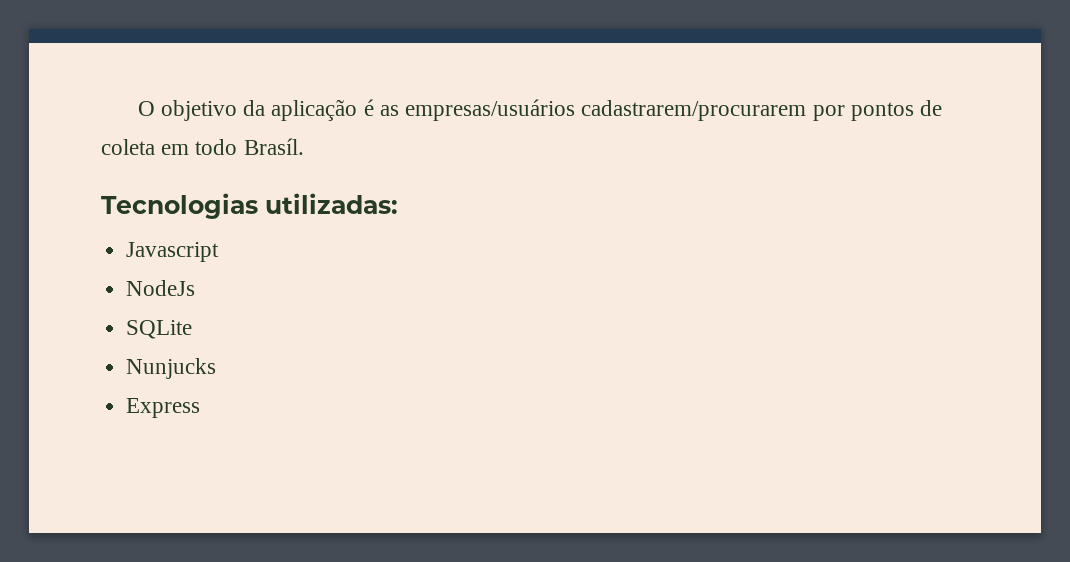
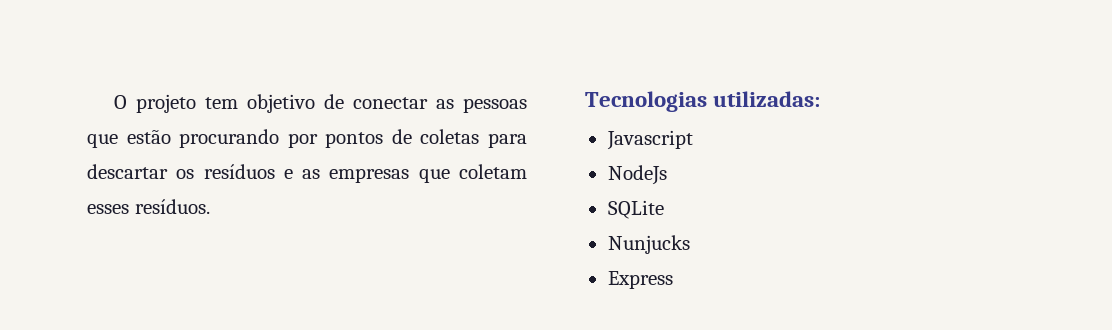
[161,99,942,121] [101,138,304,155] objetivo da aplicação é as empresas/usuários cadastrarem/procurarem por pontos de coleta em todo Brasíl. -> [136,94,527,113] [87,129,527,148] [87,164,527,183] [87,199,210,214] projeto tem objetivo de conectar as pessoas que estão procurando por pontos de coletas para descartar os resíduos e as empresas que coletam esses resíduos.

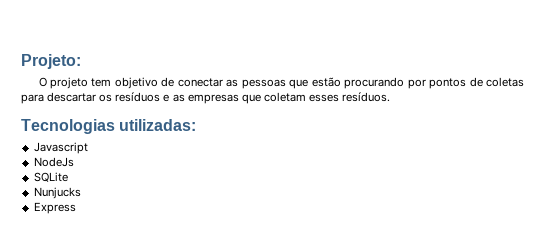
(114, 102) none -> [21,54,81,69] Projeto: //

